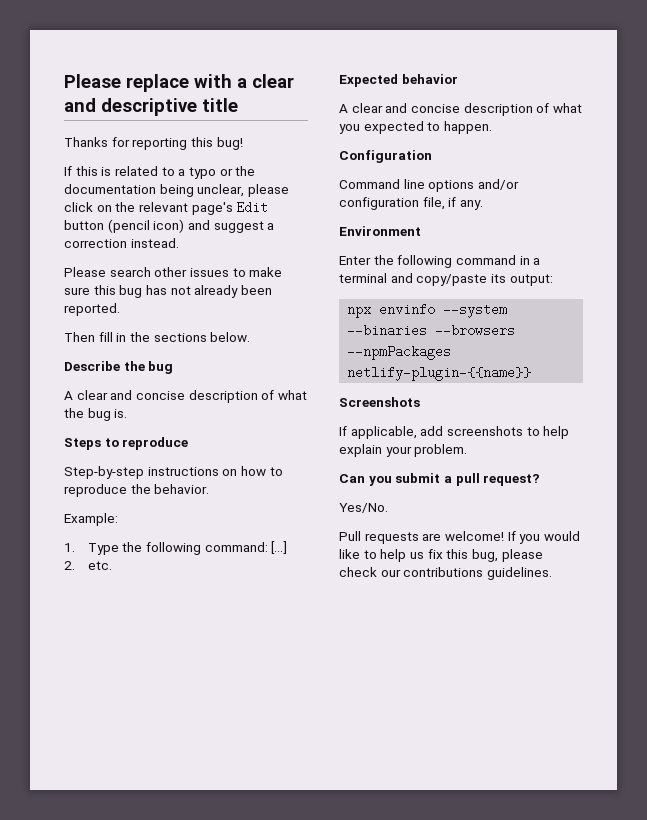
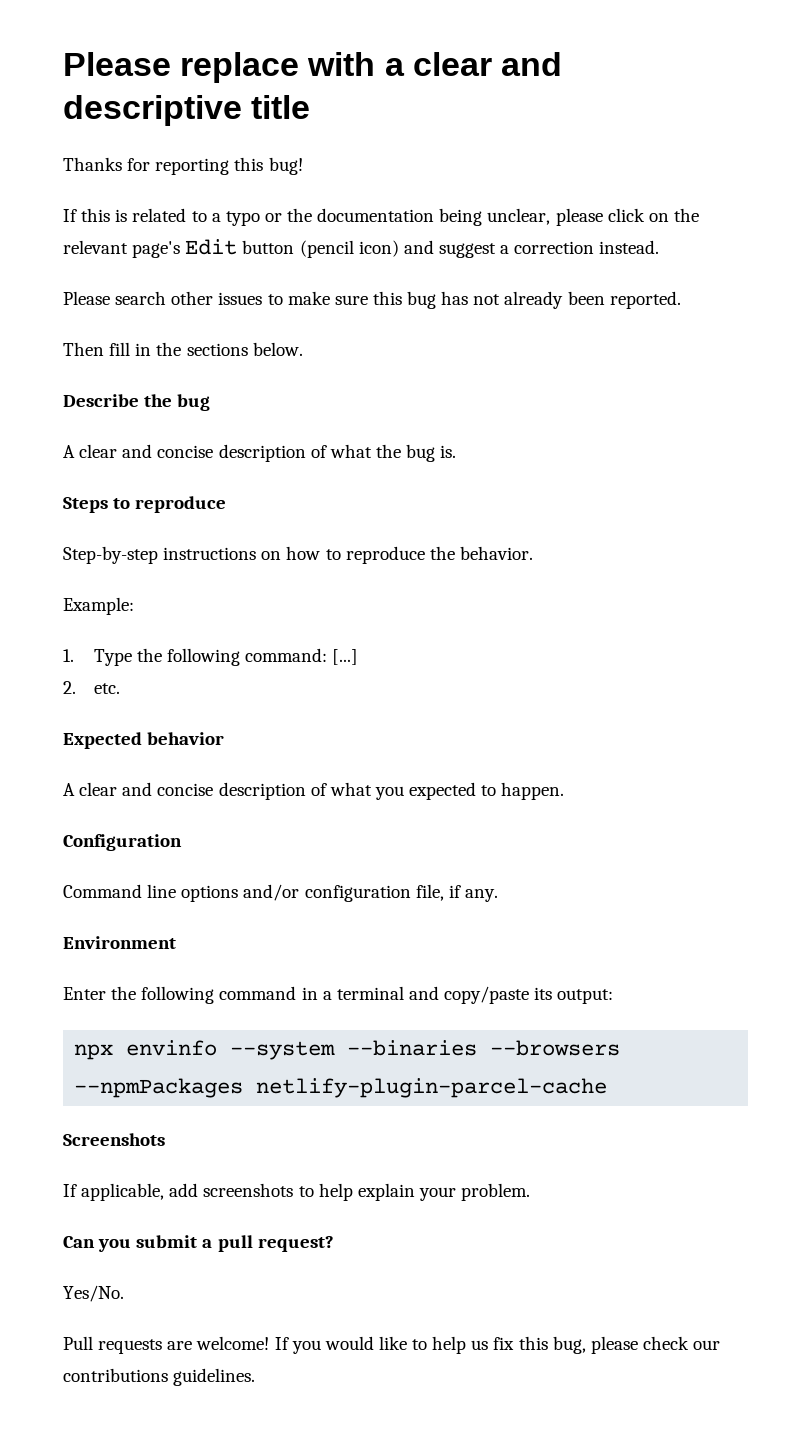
[347,366,532,381] netlify-plugin-{{name}} -> [256,1078,608,1098] netlify-plugin-parcel-cache

